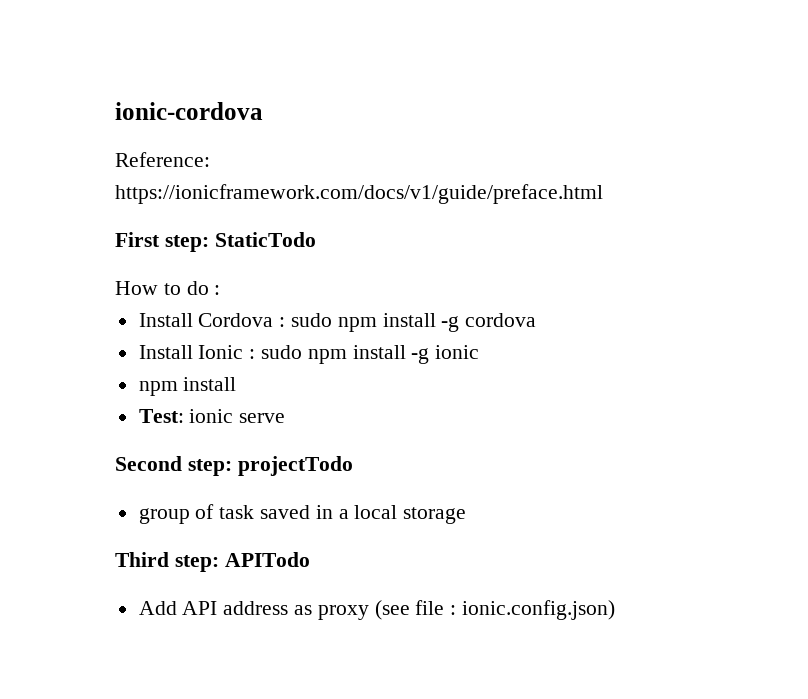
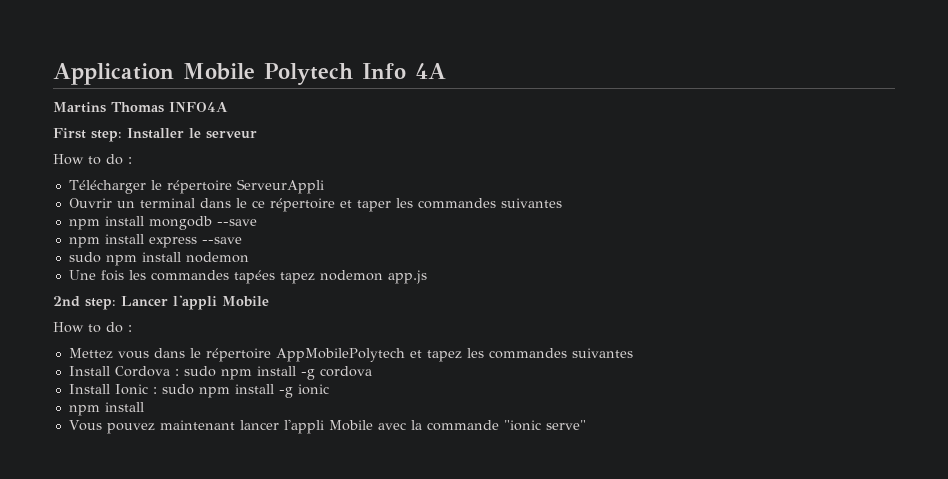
[115,102,263,120] [115,152,210,167] [115,184,603,204] ionic-cordova // Reference: https://ionicframework.com/docs/v1/guide/preface.html -> [53,63,446,85] [53,102,228,113] Application Mobile Polytech Info 4A // Martins Thomas INFO4A
[214,232,316,247] [115,281,221,295] StaticTodo // How to do : -> [127,128,257,139] [53,154,132,165] [68,179,324,194] [68,198,562,212] [68,216,257,230] [68,234,242,248] [68,252,249,266] [68,270,427,284] [53,295,269,310] [53,322,132,333] [68,348,633,362] Installer le serveur // How to do : // Télécharger le répertoire ServeurAppli // Ouvrir un terminal dans le ce répertoire et taper les commandes suivantes // npm install mongodb --save // npm install express --save // sudo npm install nodemon // Une fois les commandes tapées tapez nodemon app.js // 2nd step: Lancer l'appli Mobile // How to do : // Mettez vous dans le répertoire AppMobilePolytech et tapez les commandes suivantes
[138,409,286,423] [115,456,353,476] [138,504,467,524] [115,552,310,572] [138,600,616,620] Test: ionic serve // Second step: projectTodo // group of task saved in a local storage // Third step: APITodo // Add API address as proxy (see file : ionic.config.json) -> [68,419,586,434] Vous pouvez maintenant lancer l'appli Mobile avec la commande "ionic serve"

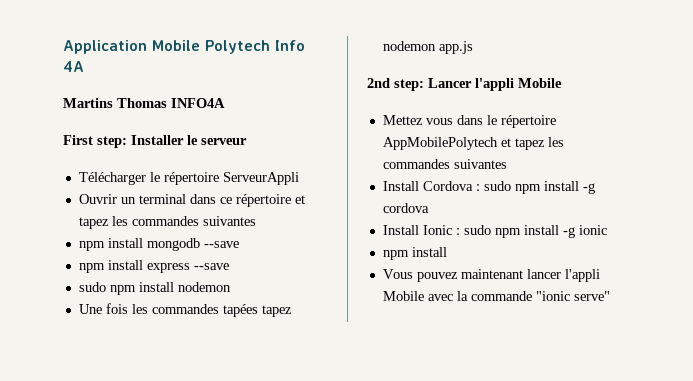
[53,154,132,165] // How to do : -> (247, 141) none
[235,198,247,208] le -> (216, 199) none
[356,200,391,212] taper -> [78,217,109,229] tapez
[53,322,132,333] // How to do : -> (562, 83) none

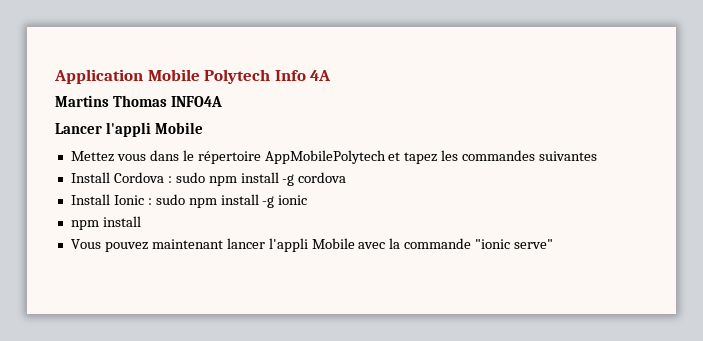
[63,135,247,148] [78,172,299,185] [78,194,305,207] [78,216,256,229] [78,238,239,251] [78,260,229,273] [78,282,231,295] [78,303,292,317] [382,41,473,54] [367,78,424,91] First step: Installer le serveur // Télécharger le répertoire ServeurAppli // Ouvrir un terminal dans ce répertoire et tapez les commandes suivantes // npm install mongodb --save // npm install express --save // sudo npm install nodemon // Une fois les commandes tapées tapez nodemon app.js // 2nd step: -> (222, 101) none

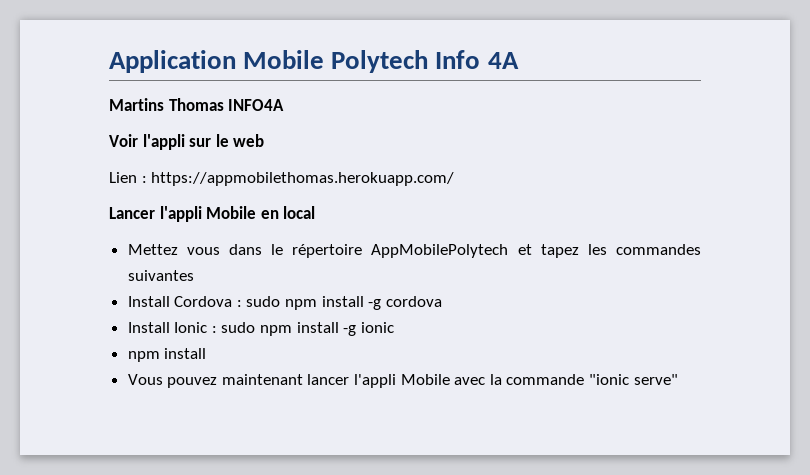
(222, 101) none -> [109,134,265,150] [109,172,455,186] // Voir l'appli sur le web // Lien : https://appmobilethomas.herokuapp.com/
(203, 128) none -> [260,206,316,219] en local

